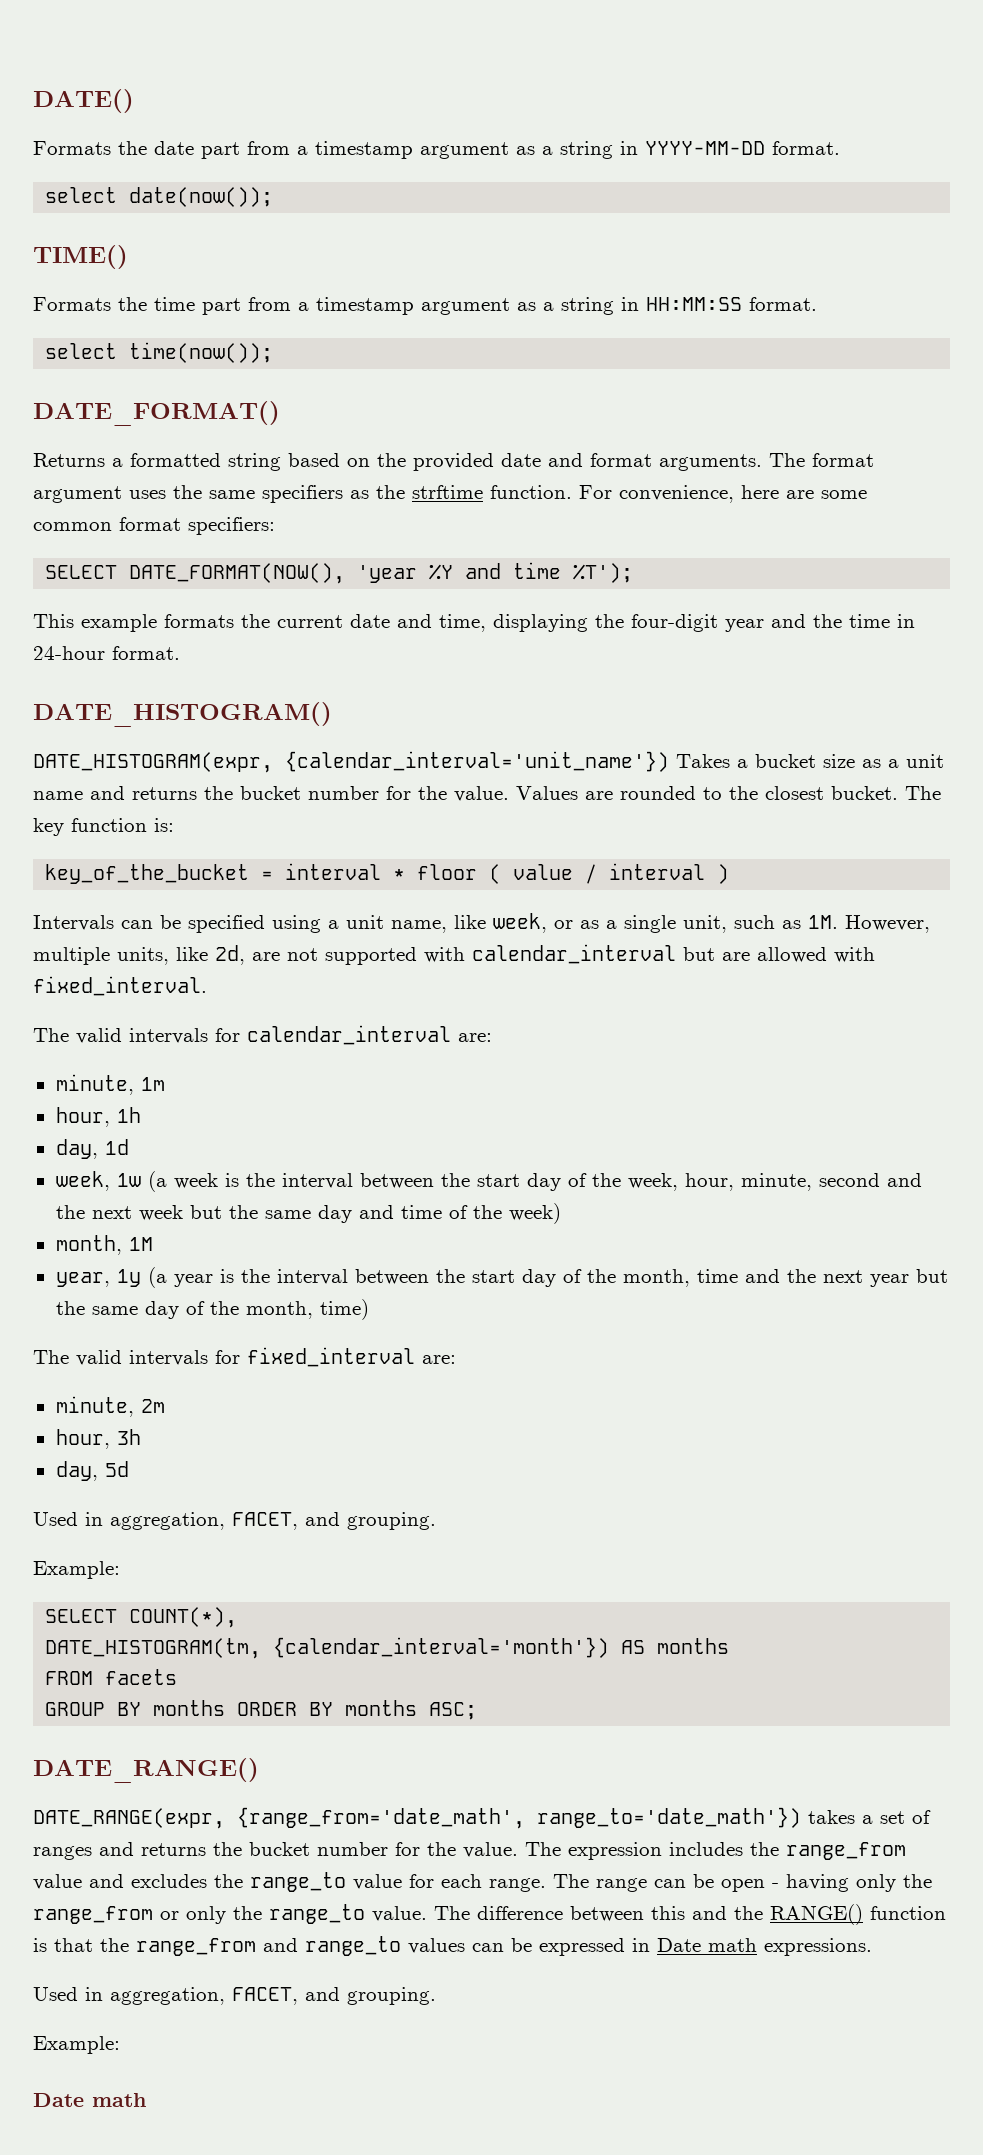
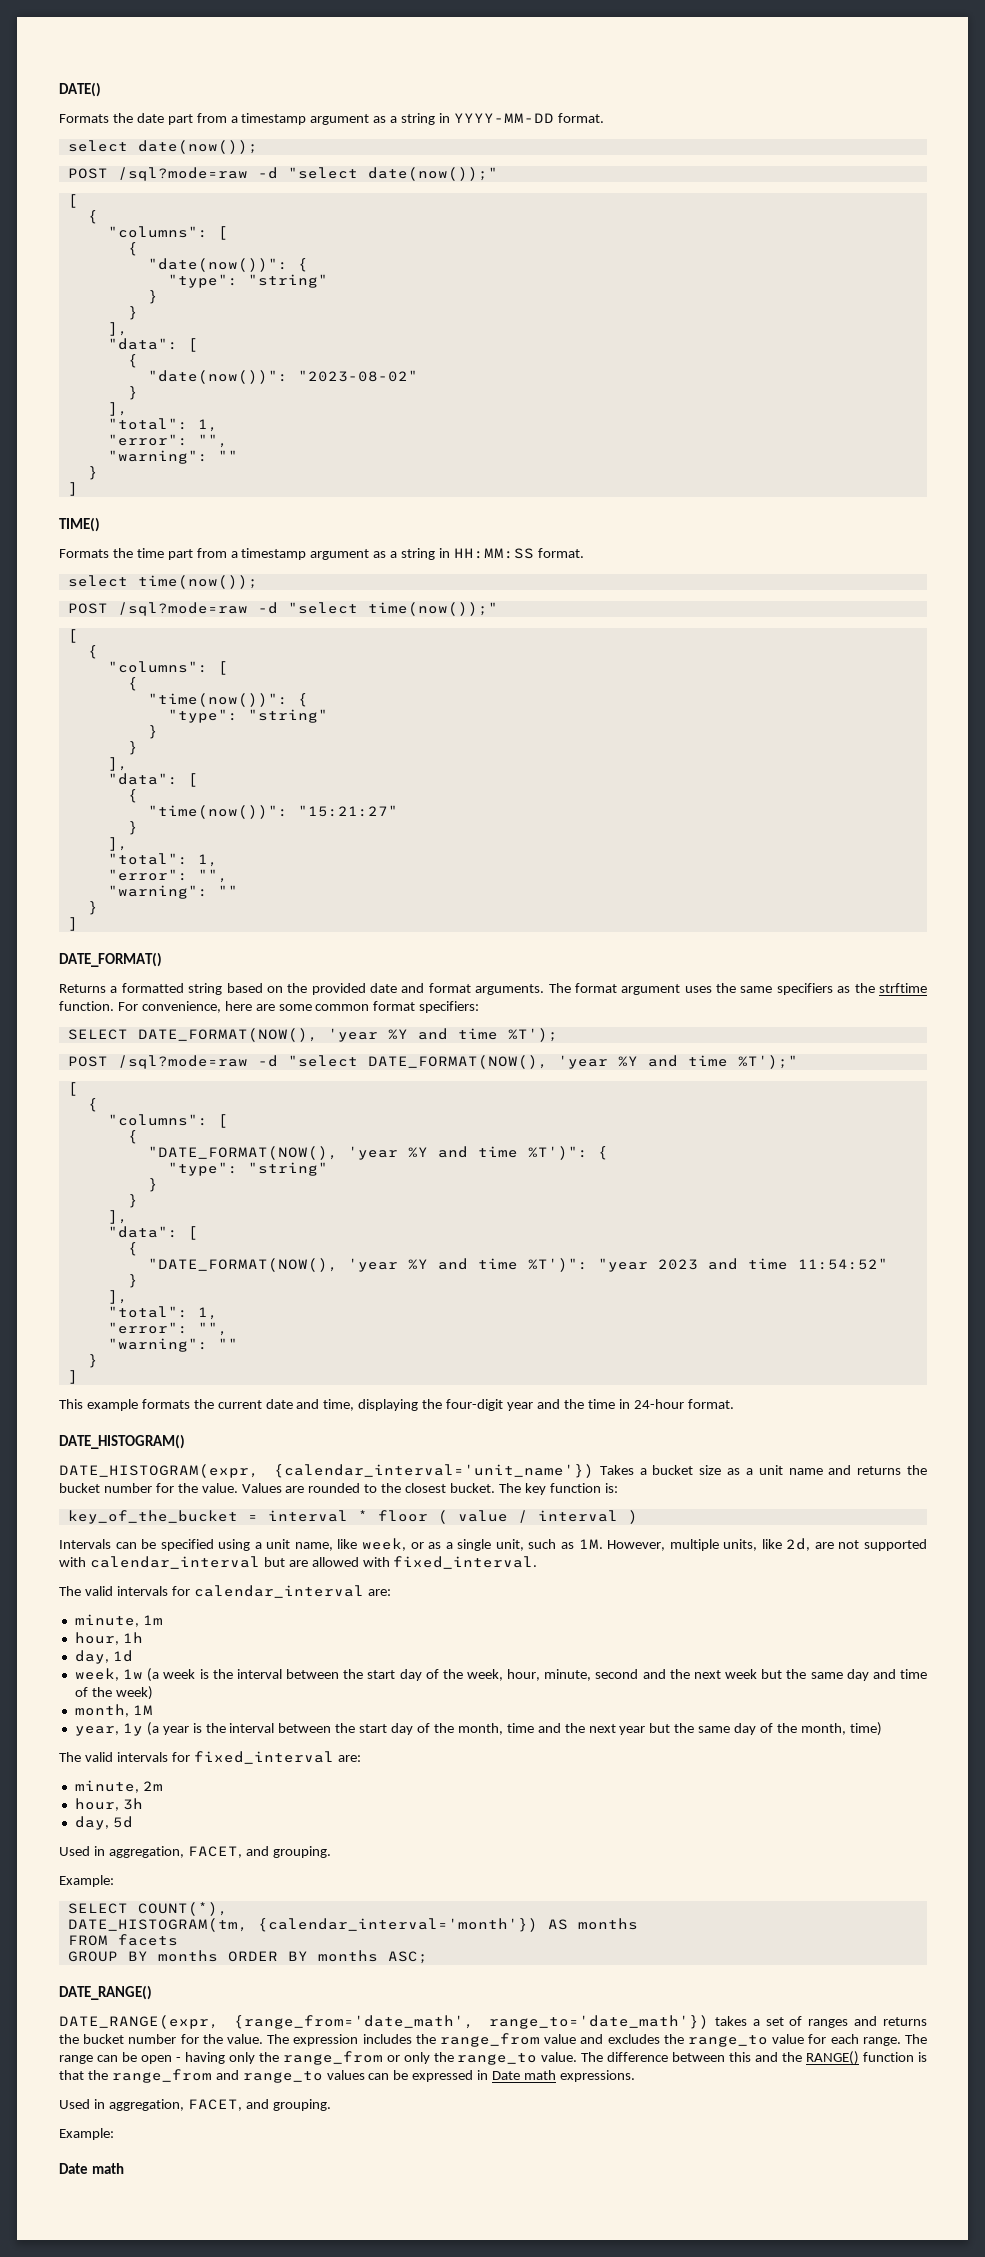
(274, 197) none -> [67,167,498,181] [67,194,78,208] [87,210,98,224] [107,226,228,240] [127,242,138,256] [147,258,308,272] [167,274,328,288] [147,290,158,304] [127,306,138,320] [107,322,128,336] [107,338,198,352] [127,354,138,368] [147,370,418,384] [127,386,138,400] [107,402,128,416] [107,418,218,432] [107,434,228,448] [107,450,238,464] [87,466,98,480] [67,482,78,496] // POST /sql?mode=raw -d "select date(now());" // [ // { // "columns": [ // { // "date(now())": { // "type": "string" // } // } // ], // "data": [ // { // "date(now())": "2023-08-02" // } // ], // "total": 1, // "error": "", // "warning": "" // } // ]
(274, 352) none -> [67,602,498,616] [67,629,78,643] [87,645,98,659] [107,661,228,675] [127,677,138,691] [147,693,308,707] [167,709,328,723] [147,725,158,739] [127,741,138,755] [107,757,128,771] [107,773,198,787] [127,789,138,803] [147,805,398,819] [127,821,138,835] [107,837,128,851] [107,853,218,867] [107,869,228,883] [107,885,238,899] [87,901,98,915] [67,917,78,931] // POST /sql?mode=raw -d "select time(now());" // [ // { // "columns": [ // { // "time(now())": { // "type": "string" // } // } // ], // "data": [ // { // "time(now())": "15:21:27" // } // ], // "total": 1, // "error": "", // "warning": "" // } // ]
(634, 573) none -> [67,1055,798,1069] [67,1082,78,1096] [87,1098,98,1112] [107,1114,228,1128] [127,1130,138,1144] [147,1146,608,1160] [167,1162,328,1176] [147,1178,158,1192] [127,1194,138,1208] [107,1210,128,1224] [107,1226,198,1240] [127,1242,138,1256] [147,1258,888,1272] [127,1274,138,1288] [107,1290,128,1304] [107,1306,218,1320] [107,1322,228,1336] [107,1338,238,1352] [87,1354,98,1368] [67,1370,78,1384] // POST /sql?mode=raw -d "select DATE_FORMAT(NOW(), 'year %Y and time %T');" // [ // { // "columns": [ // { // "DATE_FORMAT(NOW(), 'year %Y and time %T')": { // "type": "string" // } // } // ], // "data": [ // { // "DATE_FORMAT(NOW(), 'year %Y and time %T')": "year 2023 and time 11:54:52" // } // ], // "total": 1, // "error": "", // "warning": "" // } // ]

